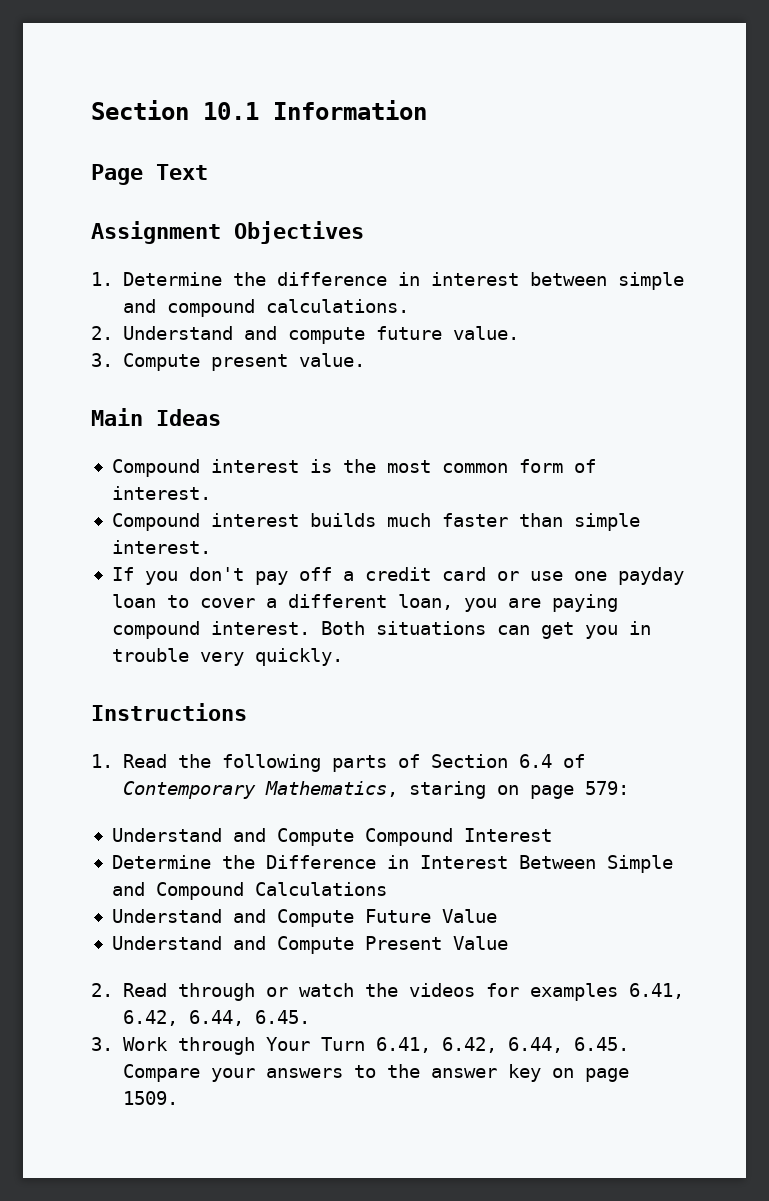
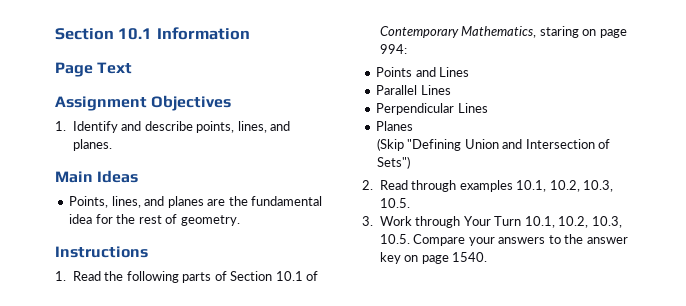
[122,272,684,290] [122,299,409,317] [91,326,519,344] [91,353,365,371] [91,408,221,426] [111,459,596,477] [111,486,211,500] [111,513,640,531] [111,540,211,554] [111,567,684,585] [111,594,618,612] [111,621,651,639] [111,648,343,666] Determine the difference in interest between simple and compound calculations. // 2. Understand and compute future value. // 3. Compute present value. // Main Ideas // Compound interest is the most common form of interest. // Compound interest builds much faster than simple interest. // If you don't pay off a credit card or use one payday loan to cover a different loan, you are paying compound interest. Both situations can get you in trouble very quickly. -> [72,121,291,133] [72,139,112,151] [55,170,139,183] [69,196,323,208] [69,214,240,226] Identify and describe points, lines, and planes. // Main Ideas // Points, lines, and planes are the fundamental idea for the rest of geometry.
[518,754,552,768] 6.4 -> [275,271,303,281] 10.1
[584,781,629,795] [111,828,552,846] [111,855,673,873] [111,882,387,900] [111,909,497,927] [111,936,508,954] [91,983,684,1001] [122,1010,310,1026] 579: // Understand and Compute Compound Interest // Determine the Difference in Interest Between Simple and Compound Calculations // Understand and Compute Future Value // Understand and Compute Present Value // 2. Read through or watch the videos for examples 6.41, 6.42, 6.44, 6.45. -> [379,44,407,54] [376,67,470,77] [376,85,451,95] [376,103,488,115] [376,121,414,131] [376,138,611,151] [376,156,410,169] [362,180,614,192] [379,198,410,208] 994: // Points and Lines // Parallel Lines // Perpendicular Lines // Planes // (Skip "Defining Union and Intersection of Sets") // 2. Read through examples 10.1, 10.2, 10.3, 10.5.
[375,1037,629,1053] 6.41, 6.42, 6.44, 6.45. -> [524,216,622,228] [379,234,410,244] 10.1, 10.2, 10.3, 10.5.
[122,1091,178,1105] 1509. -> [452,252,488,262] 1540.

